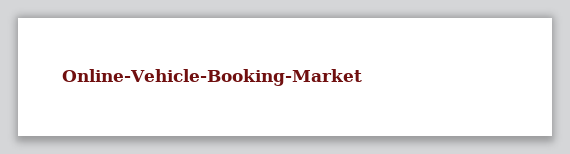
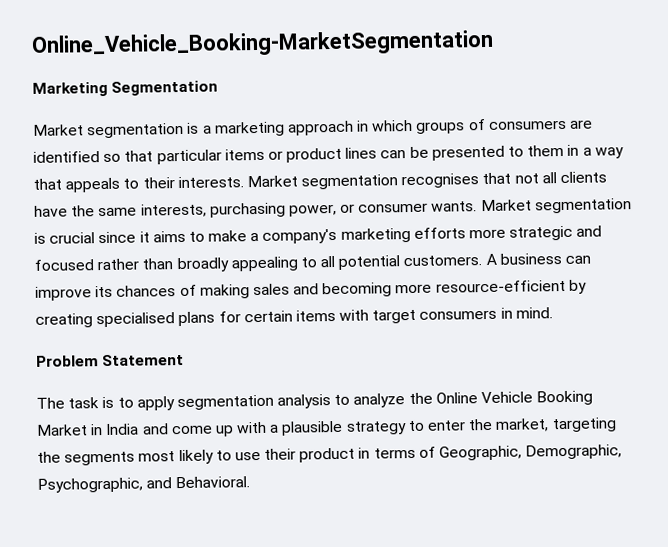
[62,69,362,86] Online-Vehicle-Booking-Market -> [31,29,494,58] [32,80,219,97] [33,119,594,139] [33,144,624,165] [33,171,608,193] [34,198,632,218] [34,225,603,244] [34,253,592,273] [35,279,587,301] [35,307,553,328] [36,353,185,367] [36,390,594,411] [36,417,617,437] [37,444,623,466] [37,476,251,493] Online_Vehicle_Booking-MarketSegmentation // Marketing Segmentation // Market segmentation is a marketing approach in which groups of consumers are identified so that particular items or product lines can be presented to them in a way that appeals to their interests. Market segmentation recognises that not all clients have the same interests, purchasing power, or consumer wants. Market segmentation is crucial since it aims to make a company's marketing efforts more strategic and focused rather than broadly appealing to all potential customers. A business can improve its chances of making sales and becoming more resource-efficient by creating specialised plans for certain items with target consumers in mind. // Problem Statement // The task is to apply segmentation analysis to analyze the Online Vehicle Booking Market in India and come up with a plausible strategy to enter the market, targeting the segments most likely to use their product in terms of Geographic, Demographic, Psychographic, and Behavioral.

